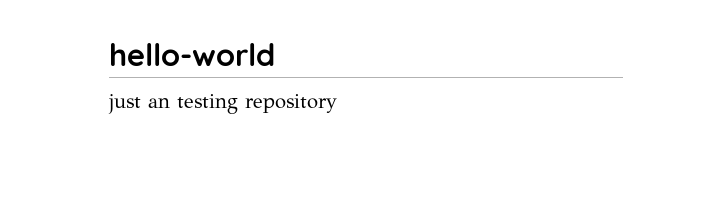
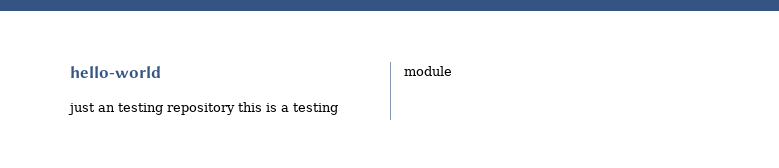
(337, 103) none -> [238,102,338,115] [404,66,452,76] this is a testing module

